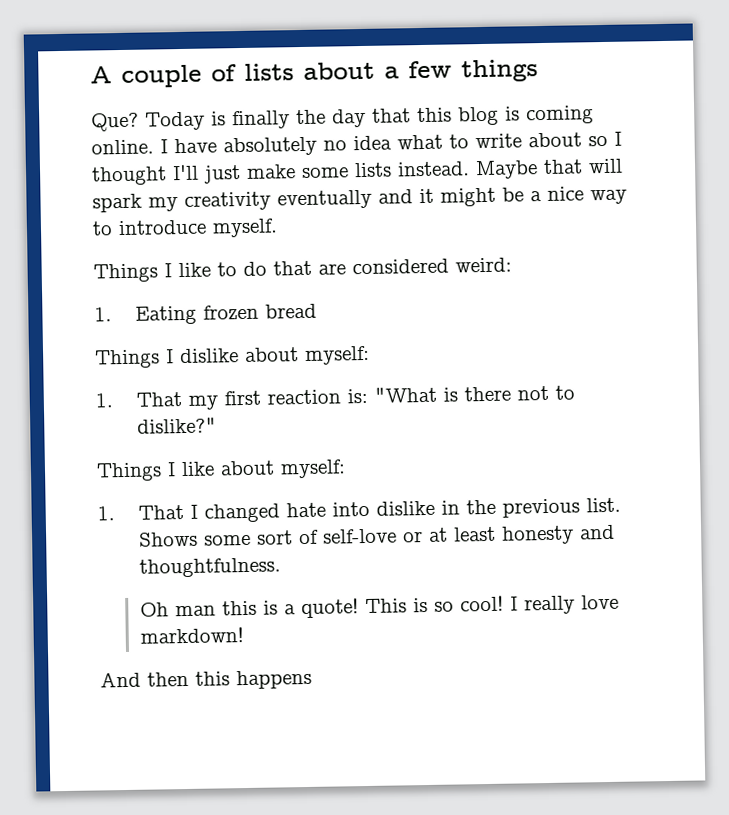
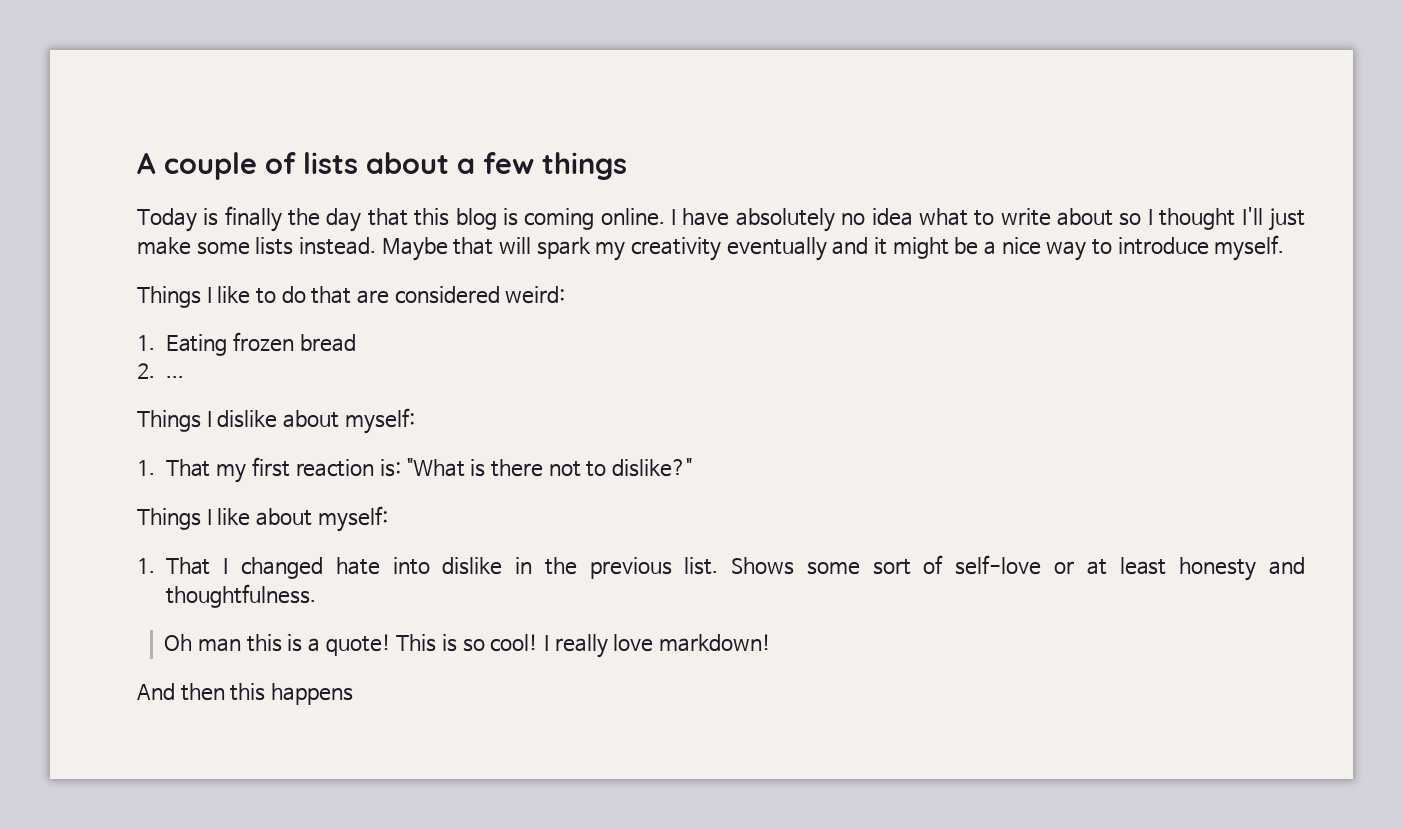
[91,112,139,132] Que? -> (627, 166) none
(317, 311) none -> [137,363,184,379] // 2. ...

